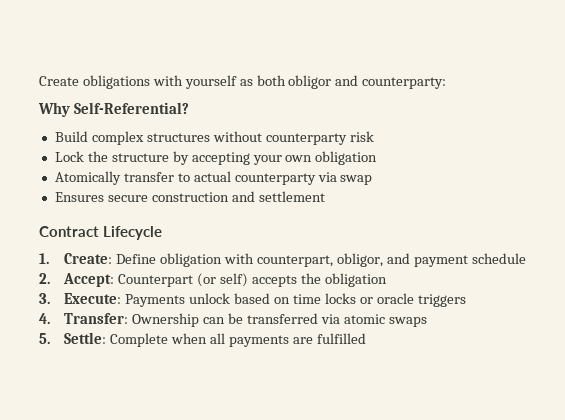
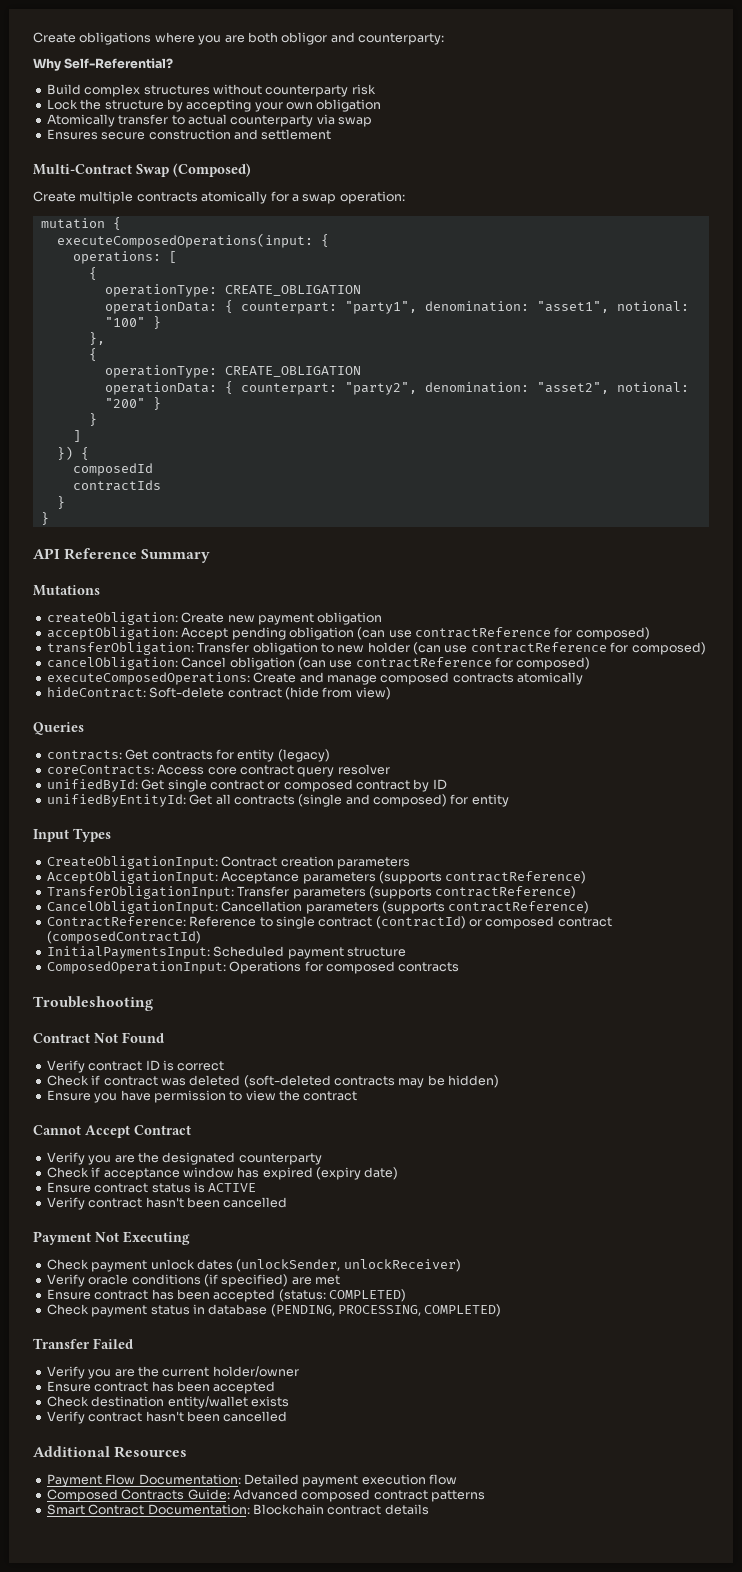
[152,75,253,89] with yourself as -> [154,32,245,45] where you are
[39,226,162,240] [39,253,526,267] [39,273,387,287] [39,293,466,307] [39,313,427,327] [39,332,366,347] Contract Lifecycle // 1. Create: Define obligation with counterpart, obligor, and payment schedule // 2. Accept: Counterpart (or self) accepts the obligation // 3. Execute: Payments unlock based on time locks or oracle triggers // 4. Transfer: Ownership can be transferred via atomic swaps // 5. Settle: Complete when all payments are fulfilled -> [33,163,251,177] [33,191,405,204] [40,217,121,230] [56,233,329,248] [72,251,177,264] [88,267,97,280] [104,284,361,297] [104,300,689,314] [104,316,161,329] [88,332,105,345] [88,348,97,361] [104,365,361,378] [104,381,689,395] [104,397,161,410] [88,413,97,426] [72,430,81,442] [56,446,89,460] [72,463,153,476] [72,480,161,491] [56,496,65,509] [40,512,49,525] [33,548,211,563] [33,585,100,596] [46,612,383,625] [46,627,650,640] [46,642,706,655] [46,657,591,670] [46,672,583,685] [46,687,391,700] [33,722,84,735] [46,749,330,762] [46,764,390,777] [46,779,447,792] [46,794,509,807] [33,828,111,842] [46,856,410,869] [46,871,587,884] [46,886,577,899] [46,901,590,914] [46,916,612,929] [46,931,201,944] [46,946,406,959] [46,961,460,974] [33,996,153,1011] [33,1032,164,1043] [46,1060,225,1073] [46,1075,500,1088] [46,1090,358,1103] [33,1125,191,1138] [46,1152,322,1165] [46,1167,399,1180] [46,1182,257,1193] [46,1197,288,1210] [33,1231,190,1245] [46,1259,461,1272] [46,1274,340,1287] [46,1289,406,1302] [46,1304,502,1317] [33,1338,133,1349] [46,1366,299,1379] [46,1381,276,1394] [46,1396,289,1409] [46,1411,288,1424] [33,1446,188,1458] [46,1474,457,1487] [46,1489,485,1502] [46,1504,429,1515] Multi-Contract Swap (Composed) // Create multiple contracts atomically for a swap operation: // mutation { // executeComposedOperations(input: { // operations: [ // { // operationType: CREATE_OBLIGATION // operationData: { counterpart: "party1", denomination: "asset1", notional: "100" } // }, // { // operationType: CREATE_OBLIGATION // operationData: { counterpart: "party2", denomination: "asset2", notional: "200" } // } // ] // }) { // composedId // contractIds // } // } // API Reference Summary // Mutations // createObligation: Create new payment obligation // acceptObligation: Accept pending obligation (can use contractReference for composed) // transferObligation: Transfer obligation to new holder (can use contractReference for composed) // cancelObligation: Cancel obligation (can use contractReference for composed) // executeComposedOperations: Create and manage composed contracts atomically // hideContract: Soft-delete contract (hide from view) // Queries // contracts: Get contracts for entity (legacy) // coreContracts: Access core contract query resolver // unifiedById: Get single contract or composed contract by ID // unifiedByEntityId: Get all contracts (single and composed) for entity // Input Types // CreateObligationInput: Contract creation parameters // AcceptObligationInput: Acceptance parameters (supports contractReference) // TransferObligationInput: Transfer parameters (supports contractReference) // CancelObligationInput: Cancellation parameters (supports contractReference) // ContractReference: Reference to single contract (contractId) or composed contract (composedContractId) // InitialPaymentsInput: Scheduled payment structure // ComposedOperationInput: Operations for composed contracts // Troubleshooting // Contract Not Found // Verify contract ID is correct // Check if contract was deleted (soft-deleted contracts may be hidden) // Ensure you have permission to view the contract // Cannot Accept Contract // Verify you are the designated counterparty // Check if acceptance window has expired (expiry date) // Ensure contract status is ACTIVE // Verify contract hasn't been cancelled // Payment Not Executing // Check payment unlock dates (unlockSender, unlockReceiver) // Verify oracle conditions (if specified) are met // Ensure contract has been accepted (status: COMPLETED) // Check payment status in database (PENDING, PROCESSING, COMPLETED) // Transfer Failed // Verify you are the current holder/owner // Ensure contract has been accepted // Check destination entity/wallet exists // Verify contract hasn't been cancelled // Additional Resources // Payment Flow Documentation: Detailed payment execution flow // Composed Contracts Guide: Advanced composed contract patterns // Smart Contract Documentation: Blockchain contract details

